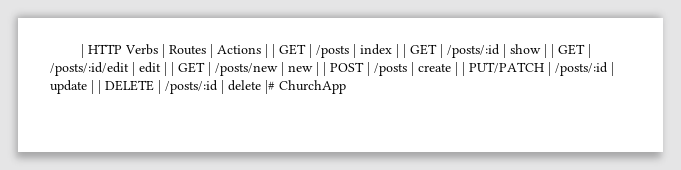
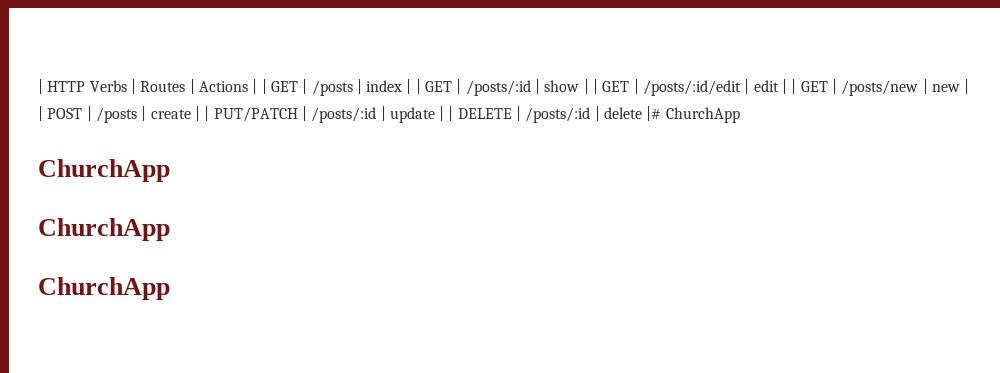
(346, 87) none -> [38,159,170,182] [38,218,170,241] [38,277,170,300] // ChurchApp // ChurchApp // ChurchApp

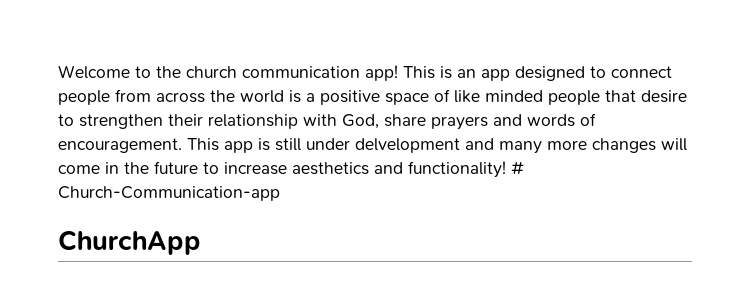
[38,79,970,96] [38,106,740,123] [38,159,170,182] [38,218,170,241] [38,277,170,300] | HTTP Verbs | Routes | Actions | | GET | /posts | index | | GET | /posts/:id | show | | GET | /posts/:id/edit | edit | | GET | /posts/new | new | | POST | /posts | create | | PUT/PATCH | /posts/:id | update | | DELETE | /posts/:id | delete |# ChurchApp // ChurchApp // ChurchApp // ChurchApp -> [58,65,672,81] [58,89,687,105] [58,113,596,130] [58,138,687,154] [58,161,524,178] [58,186,280,201] [58,230,201,255] Welcome to the church communication app! This is an app designed to connect people from across the world is a positive space of like minded people that desire to strengthen their relationship with God, share prayers and words of encouragement. This app is still under delvelopment and many more changes will come in the future to increase aesthetics and functionality! # Church-Communication-app // ChurchApp

